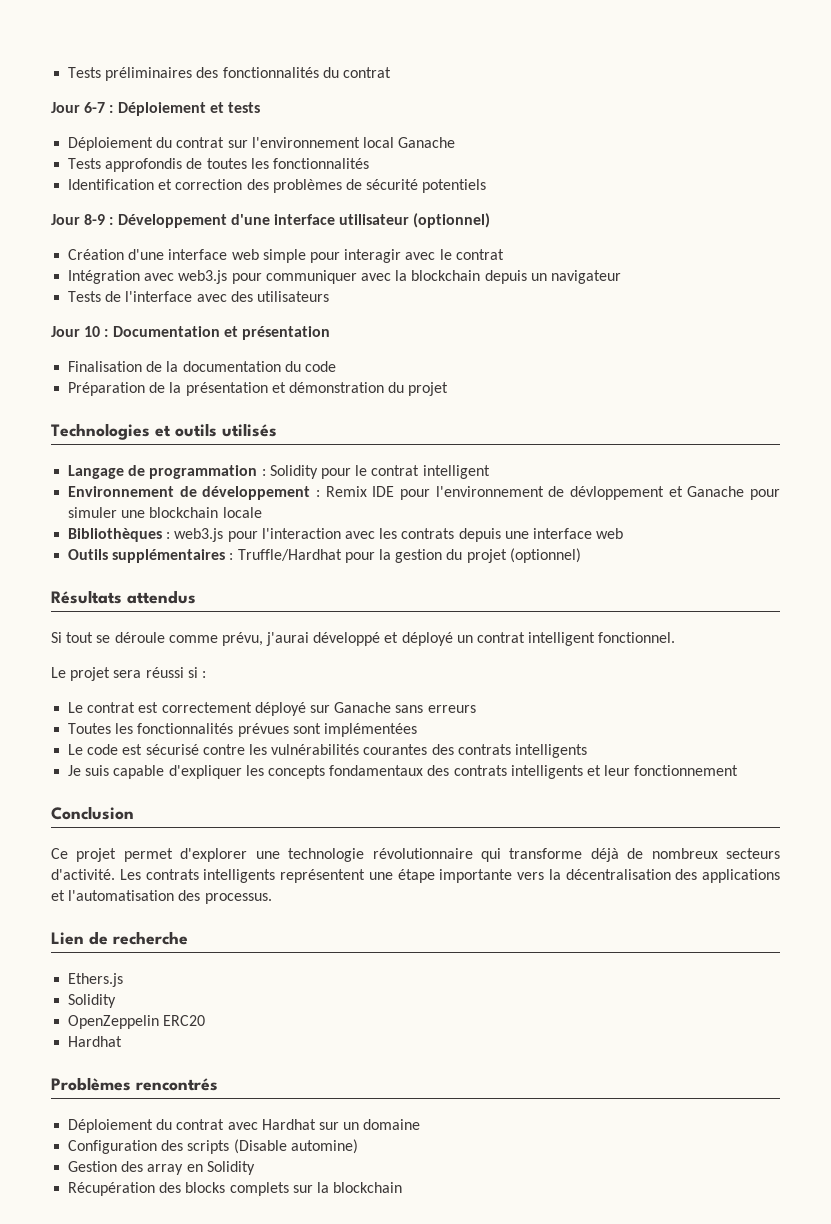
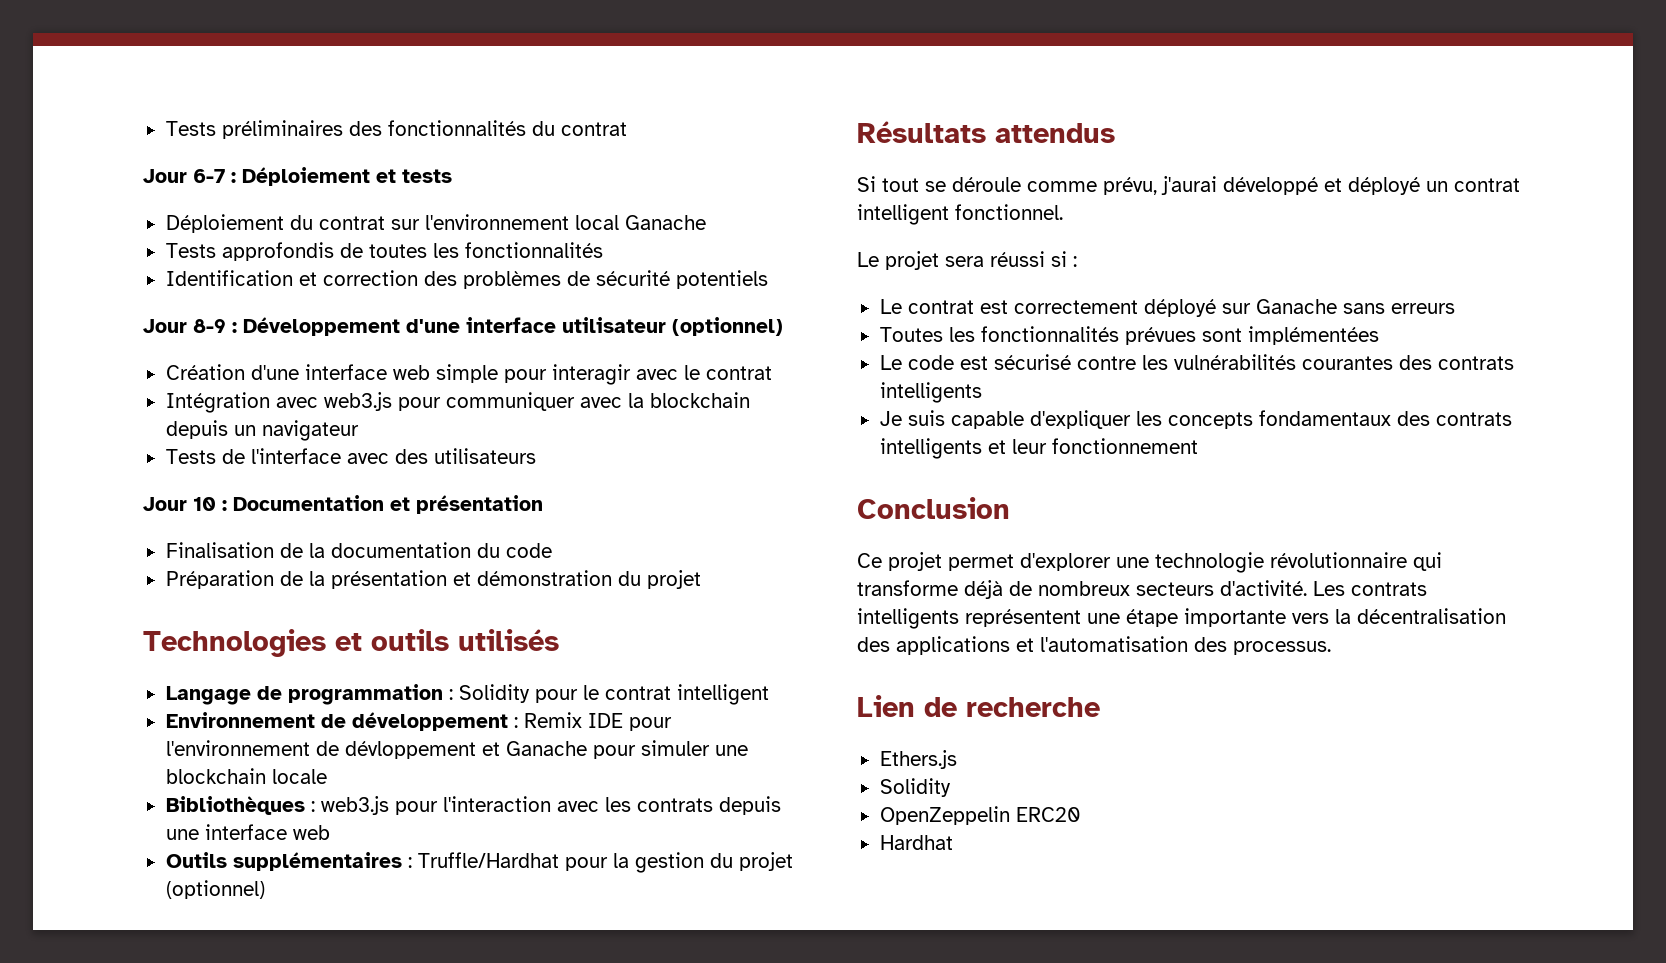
[51,1077,218,1091] [68,1119,421,1133] [68,1139,358,1154] [68,1161,255,1175] [68,1182,403,1196] // Problèmes rencontrés // Déploiement du contrat avec Hardhat sur un domaine // Configuration des scripts (Disable automine) // Gestion des array en Solidity // Récupération des blocks complets sur la blockchain -> (953, 842) none

